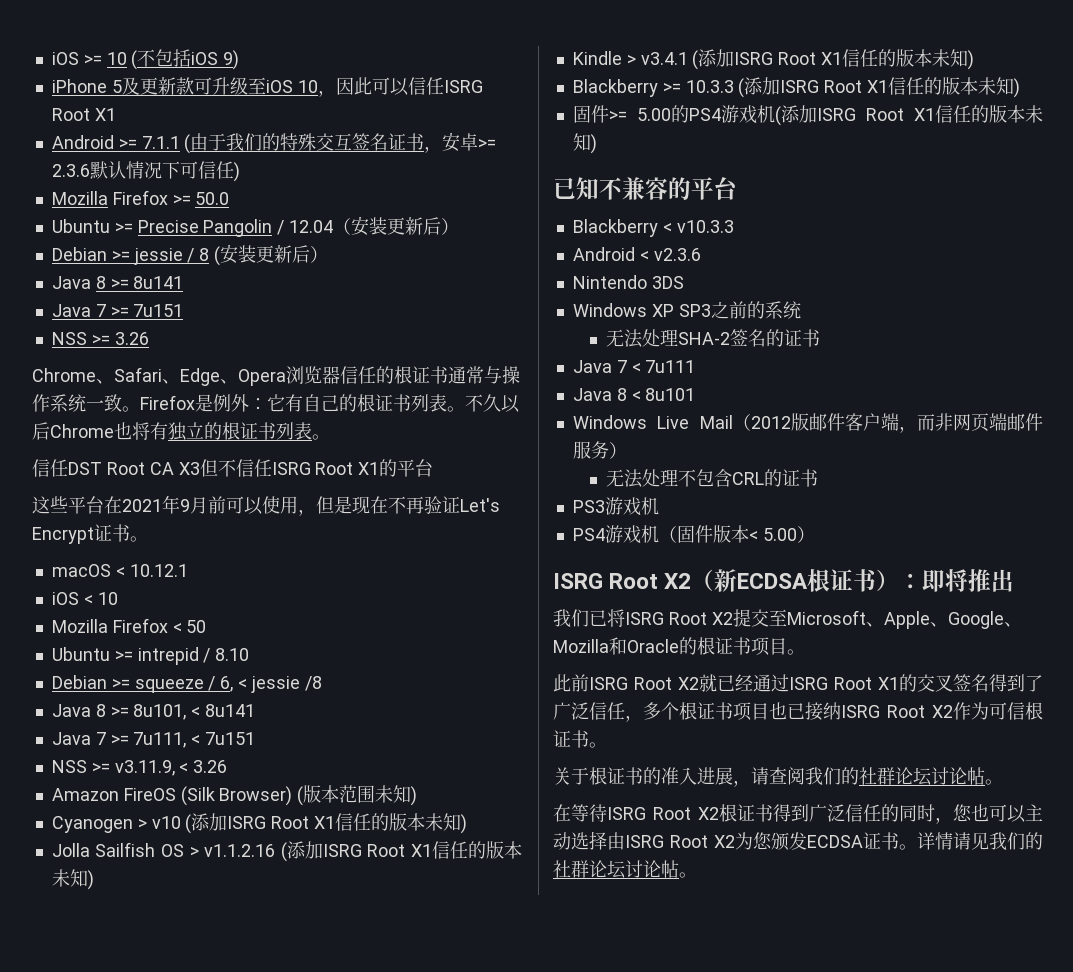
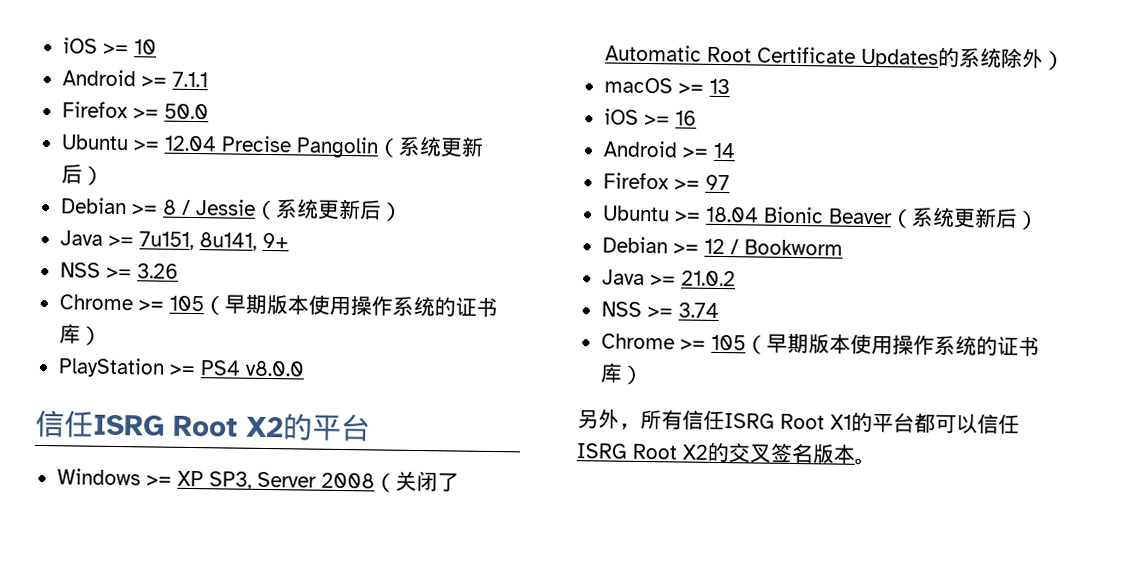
[131,49,240,70] [51,77,483,97] [51,108,116,121] [51,132,497,154] [51,161,240,182] [51,191,108,205] (不包括iOS 9) // iPhone 5及更新款可升级至iOS 10，因此可以信任ISRG Root X1 // Android >= 7.1.1 (由于我们的特殊交互签名证书，安卓>= 2.3.6默认情况下可信任) // Mozilla -> [61,69,208,88] // Android >= 7.1.1 //
(133, 228) none -> [163,135,217,152] 12.04
[277,216,460,236] [51,244,257,266] / 12.04（安装更新后） // Debian >= jessie / 8 (安装 -> [376,136,484,158] [60,164,104,186] [60,197,319,221] （系统更新后） // Debian >= 8 / Jessie（系统
[95,276,184,289] [51,304,184,317] [51,332,149,345] [32,366,520,386] [32,394,520,413] [32,422,330,441] [32,459,236,477] 8 >= 8u141 // Java 7 >= 7u151 // NSS >= 3.26 // Chrome、Safari、Edge、Opera浏览器信任的根证书通常与操作系统一致。Firefox是例外：它有自己的根证书列表。不久以后Chrome也将有独立的根证书列表。 // 信任DST Root CA X3但不 -> [107,231,289,251] [59,262,179,279] [58,294,498,318] [58,323,102,346] [57,357,305,378] [35,409,371,442] [56,468,459,493] [604,44,1065,71] [603,77,730,95] [603,108,697,126] [602,140,736,159] [602,172,730,191] [601,205,1039,231] [601,236,843,256] [601,269,736,287] [600,301,719,318] [600,333,1040,357] [599,362,644,385] [577,409,683,430] >= 7u151, 8u141, 9+ // NSS >= 3.26 // Chrome >= 105（早期版本使用操作系统的证书库） // PlayStation >= PS4 v8.0.0 // 信任ISRG Root X2的平台 // Windows >= XP SP3, Server 2008（关闭了Automatic Root Certificate Updates的系统除外） // macOS >= 13 // iOS >= 16 // Android >= 14 // Firefox >= 97 // Ubuntu >= 18.04 Bionic Beaver（系统更新后） // Debian >= 12 / Bookworm // Java >= 21.0.2 // NSS >= 3.74 // Chrome >= 105（早期版本使用操作系统的证书库） // 另外，所有
[32,495,500,516] [32,524,148,544] [51,564,188,577] [51,592,118,605] [51,618,207,633] [51,647,250,665] [51,675,322,693] [51,704,256,720] [51,732,256,748] [51,760,228,776] [51,785,418,806] [51,813,468,834] [51,841,522,862] [51,869,94,890] [572,49,975,70] [572,77,1021,98] [572,105,1043,126] [572,133,597,154] [553,177,738,200] [572,219,734,237] [572,247,701,261] [572,275,684,289] [572,301,801,319] [606,329,821,348] [572,360,696,373] [572,388,696,401] [572,413,1043,433] [572,441,627,459] [606,469,819,488] [572,497,659,516] [572,525,815,544] [553,569,1015,592] [553,609,1022,629] [553,637,805,656] [553,674,1043,692] [553,702,1043,722] [553,730,607,748] [553,767,1003,787] [553,804,1043,824] [553,831,1043,851] [553,860,679,879] // 这些平台在2021年9月前可以使用，但是现在不再验证Let's Encrypt证书。 // macOS < 10.12.1 // iOS < 10 // Mozilla Firefox < 50 // Ubuntu >= intrepid / 8.10 // Debian >= squeeze / 6, < jessie /8 // Java 8 >= 8u101, < 8u141 // Java 7 >= 7u111, < 7u151 // NSS >= v3.11.9, < 3.26 // Amazon FireOS (Silk Browser) (版本范围未知) // Cyanogen > v10 (添加ISRG Root X1信任的版本未知) // Jolla Sailfish OS > v1.1.2.16 (添加ISRG Root X1信任的版本未知) // Kindle > v3.4.1 (添加ISRG Root X1信任的版本未知) // Blackberry >= 10.3.3 (添加ISRG Root X1信任的版本未知) // 固件>= 5.00的PS4游戏机(添加ISRG Root X1信任的版本未知) // 已知不兼容的平台 // Blackberry < v10.3.3 // Android < v2.3.6 // Nintendo 3DS // Windows XP SP3之前的系统 // 无法处理SHA-2签名的证书 // Java 7 < 7u111 // Java 8 < 8u101 // Windows Live Mail（2012版邮件客户端，而非网页端邮件服务） // 无法处理不包含CRL的证书 // PS3游戏机 // PS4游戏机（固件版本< 5.00） // ISRG Root X2（新ECDSA根证书）：即将推出 // 我们已将ISRG Root X2提交至Microsoft、Apple、Google、Mozilla和Oracle的根证书项目。 // 此前ISRG Root X2就已经通过ISRG Root X1的交叉签名得到了广泛信任，多个根证书项目也已接纳ISRG Root X2作为可信根证书。 // 关于根证书的准入进展，请查阅我们的社群论坛讨论帖。 // 在等待ISRG Root X2根证书得到广泛信任的同时，您也可以主动选择由ISRG Root X2为您颁发ECDSA证书。详情请见我们的社群论坛讨论帖 -> [914,413,1020,434] [576,442,856,464] 都可以信任ISRG Root X2的交叉签名版本

